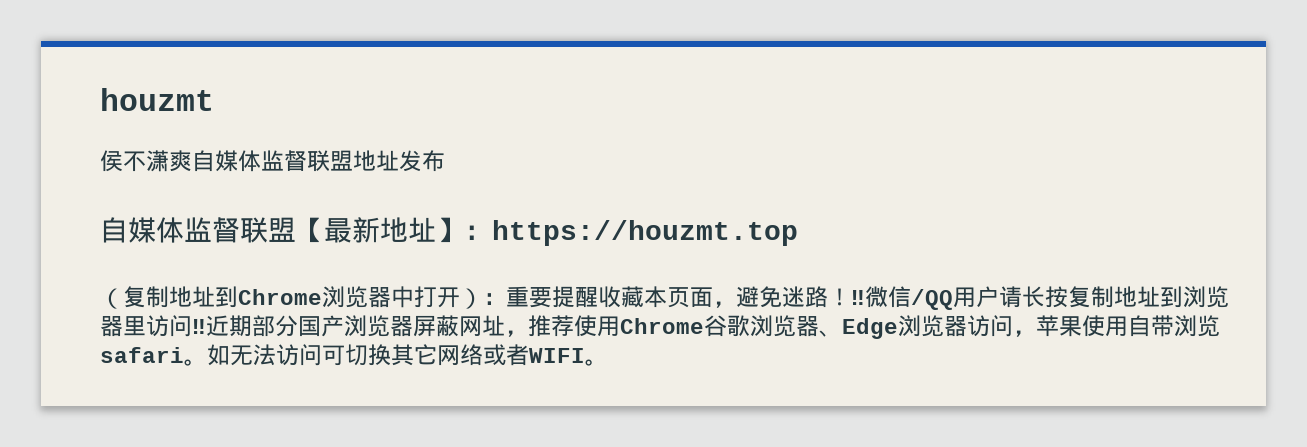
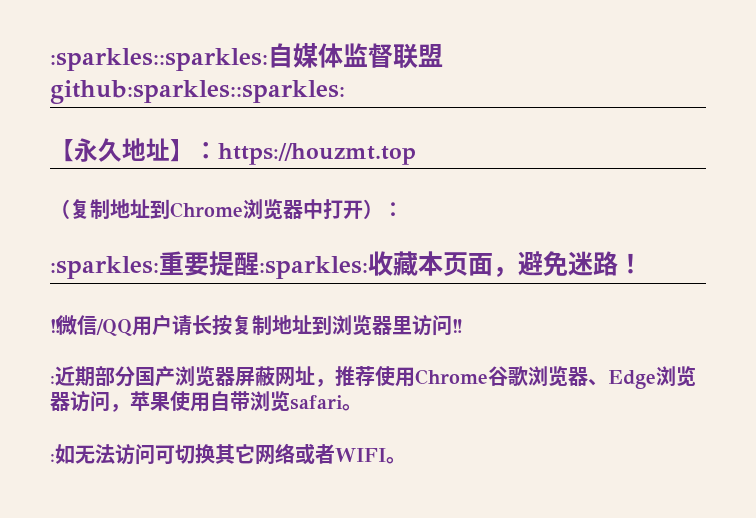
[100,88,214,111] [100,150,445,172] [100,217,380,243] houzmt // 侯不潇爽自媒体监督联盟地址发布 // 自媒体监督联盟【最新 -> [50,43,443,71] [50,80,345,104] [50,138,122,162] :sparkles::sparkles:自媒体监督联盟github:sparkles::sparkles: // 【永久
(506, 299) none -> [50,256,159,279] // :sparkles:
(598, 297) none -> [259,256,368,279] :sparkles:
(851, 297) none -> (643, 263) //
(206, 326) none -> [50,376,55,384] // :
(207, 362) none -> [50,454,55,462] // :

